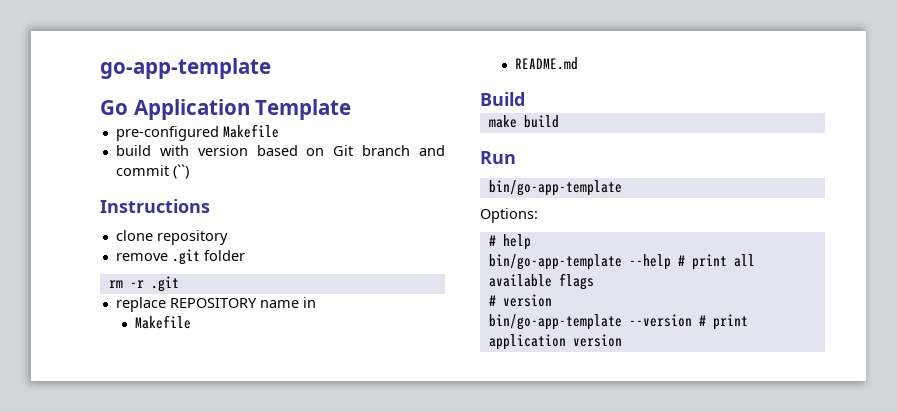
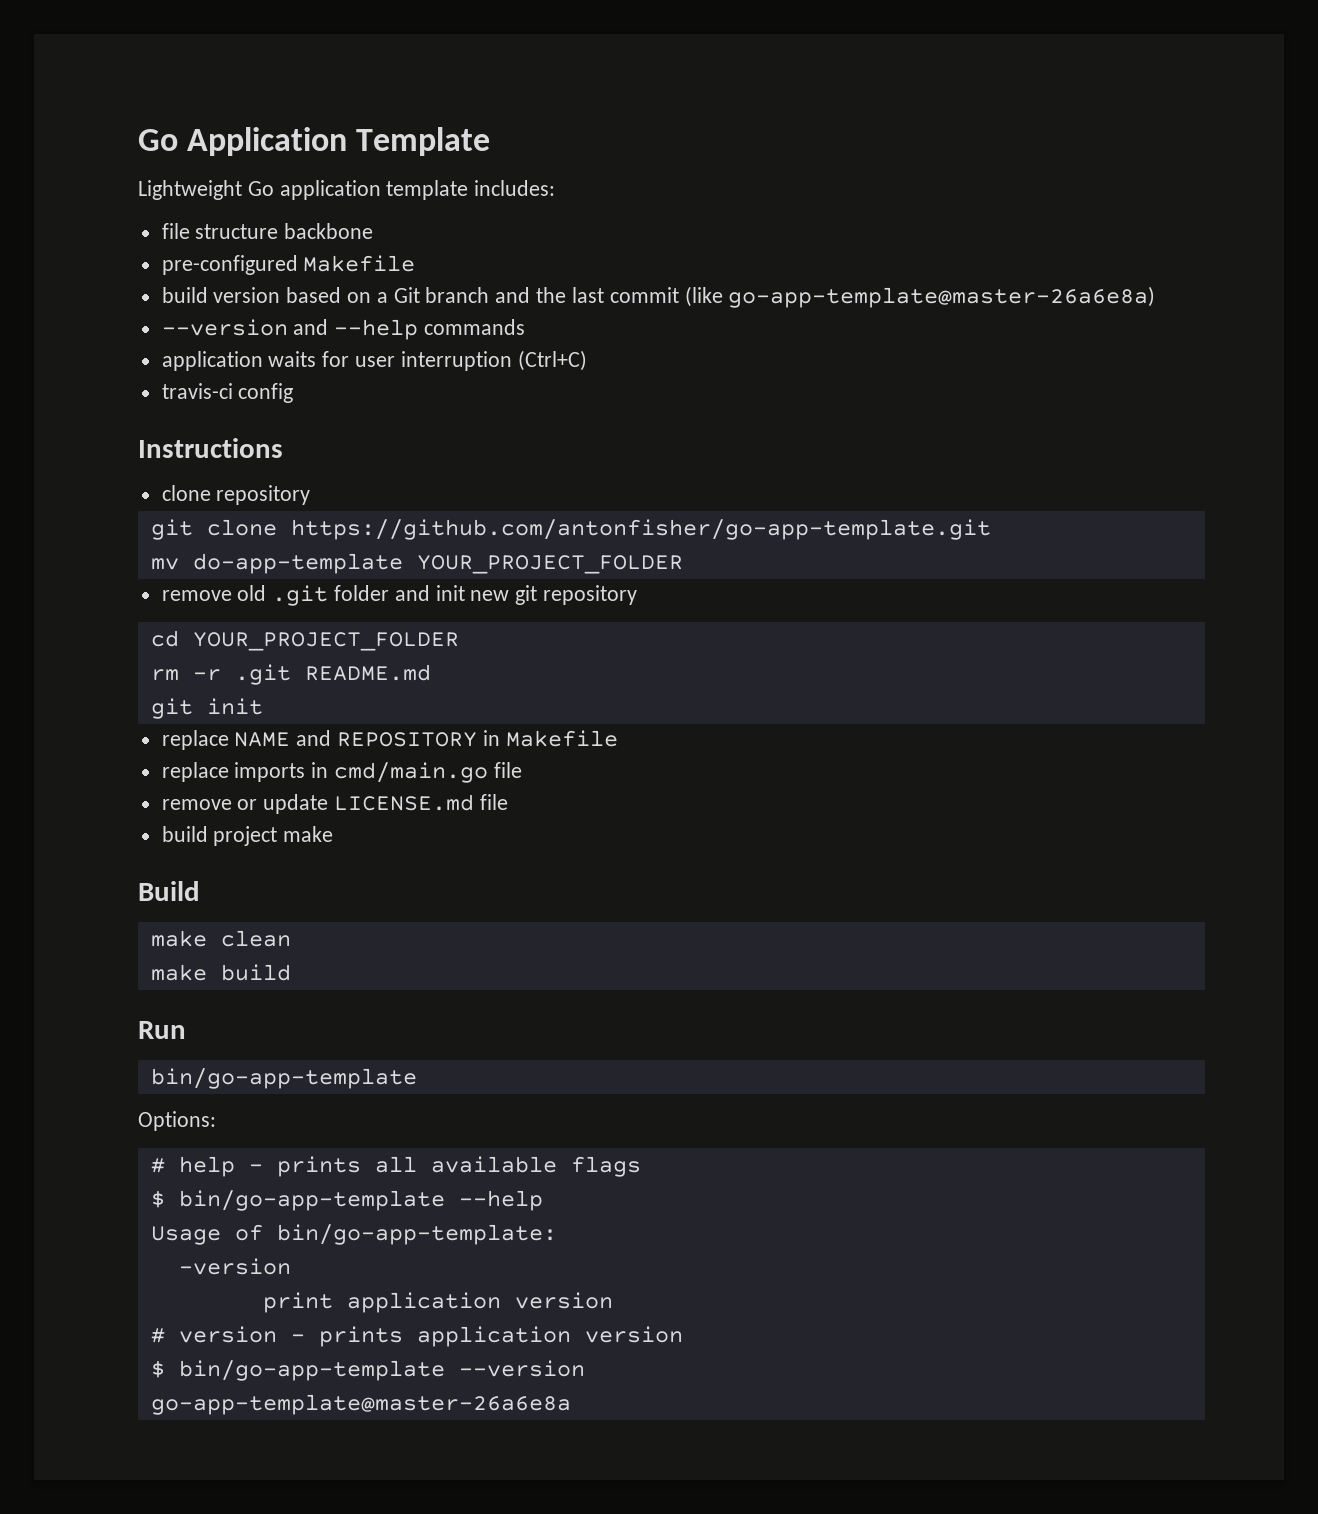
[100,58,271,79] go-app-template // -> (138, 140) none
(352, 109) none -> [138,180,556,200] [161,223,374,239] // Lightweight Go application template includes: // file structure backbone
[159,145,189,156] with -> (208, 295) none
(325, 152) none -> [376,292,388,303] a
[115,164,189,179] [100,199,210,213] [115,230,228,245] [115,253,168,261] commit (``) // Instructions // clone repository // remove -> [536,286,1156,308] [161,319,526,340] [161,350,587,371] [161,383,294,403] [138,438,283,458] [161,485,311,505] [150,519,991,540] [150,553,683,574] [161,585,267,601] the last commit (like go-app-template@master-26a6e8a) // --version and --help commands // application waits for user interruption (Ctrl+C) // travis-ci config // Instructions // clone repository // git clone https://github.com/antonfisher/go-app-template.git // mv do-app-template YOUR_PROJECT_FOLDER // remove old
[108,276,179,292] [115,297,316,312] [135,315,192,329] [515,57,579,70] // rm -r .git // replace REPOSITORY name in // Makefile // README.md -> [394,585,638,605] [150,630,459,651] [150,664,431,685] [150,698,263,719] [161,730,618,750] [161,762,522,783] [161,794,508,814] [161,826,334,846] and init new git repository // cd YOUR_PROJECT_FOLDER // rm -r .git README.md // git init // replace NAME and REPOSITORY in Makefile // replace imports in cmd/main.go file // remove or update LICENSE.md file // build project make
(525, 99) none -> [150,930,291,947] // make clean
[488,254,727,270] // bin/go-app-template --help # print -> [248,1156,361,1177] - prints
[488,294,552,307] [488,314,748,330] [488,334,622,350] # version // bin/go-app-template --version # print application version -> [150,1190,543,1211] [150,1224,557,1245] [178,1258,291,1275] [262,1292,613,1313] [150,1326,683,1347] [150,1360,585,1381] [150,1394,571,1415] $ bin/go-app-template --help // Usage of bin/go-app-template: // -version // print application version // # version - prints application version // $ bin/go-app-template --version // go-app-template@master-26a6e8a

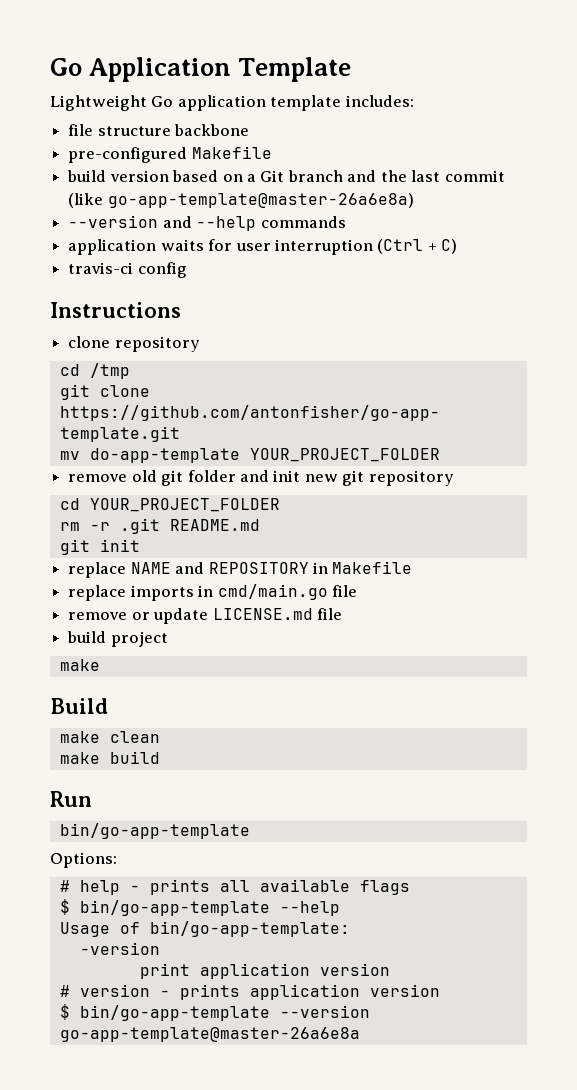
[517,350,587,371] (Ctrl+C) -> [377,239,458,254] (Ctrl + C)
(311, 495) none -> [59,363,130,379] // cd /tmp
[272,585,329,606] .git -> [161,470,184,486] git
(278, 836) none -> (168, 639) //

